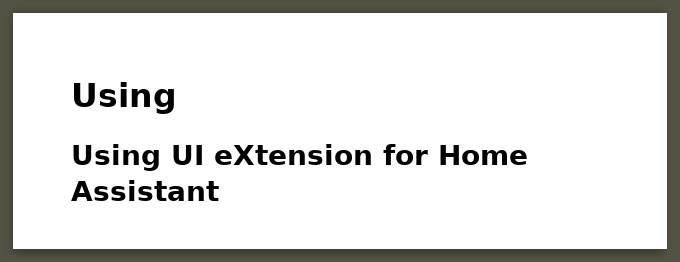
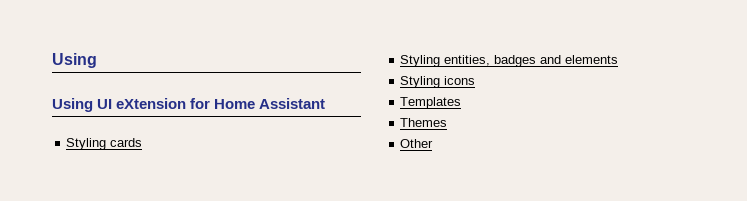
(219, 190) none -> [66,138,143,150] [400,55,619,67] [400,76,476,88] [400,97,462,109] [400,118,448,127] [400,139,434,148] // Styling cards // Styling entities, badges and elements // Styling icons // Templates // Themes // Other

